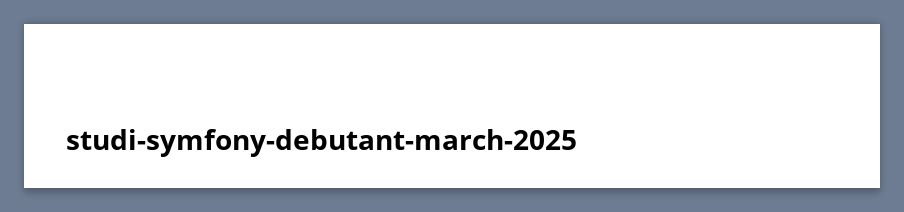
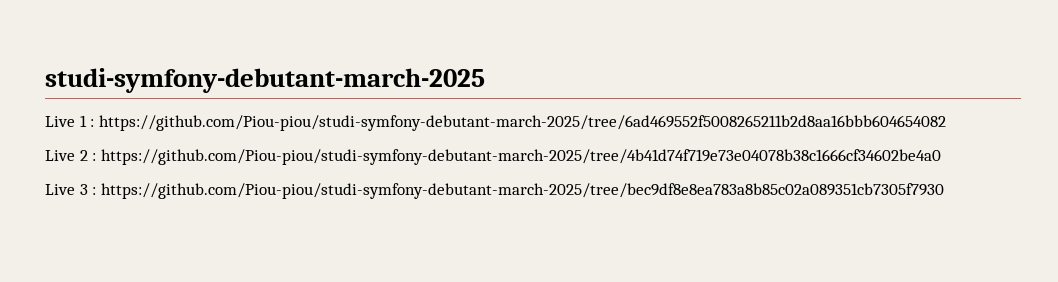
(577, 143) none -> [45,115,946,131] [45,149,941,165] [45,183,944,199] // Live 1 : https://github.com/Piou-piou/studi-symfony-debutant-march-2025/tree/6ad469552f5008265211b2d8aa16bbb604654082 // Live 2 : https://github.com/Piou-piou/studi-symfony-debutant-march-2025/tree/4b41d74f719e73e04078b38c1666cf34602be4a0 // Live 3 : https://github.com/Piou-piou/studi-symfony-debutant-march-2025/tree/bec9df8e8ea783a8b85c02a089351cb7305f7930

